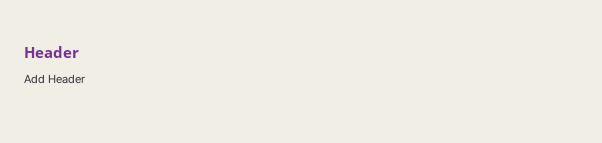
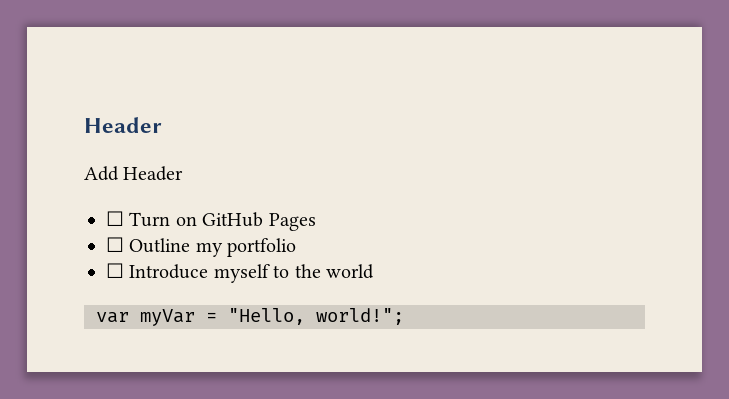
(86, 79) none -> [106,211,316,231] [106,237,297,257] [106,263,374,283] [96,308,404,326] // ☐ Turn on GitHub Pages // ☐ Outline my portfolio // ☐ Introduce myself to the world // var myVar = "Hello, world!";

